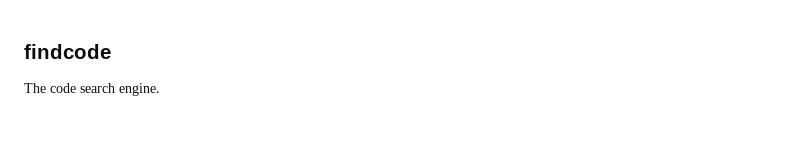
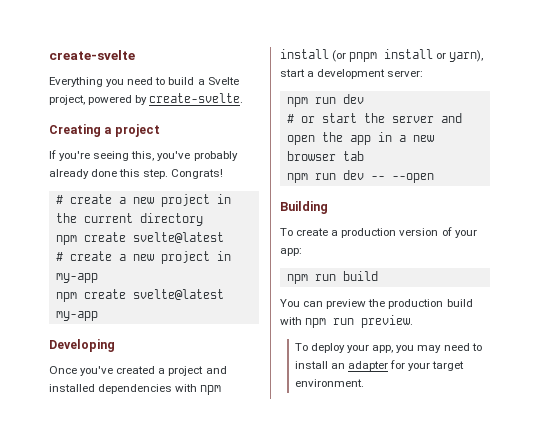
[24,44,111,59] [24,83,160,96] findcode // The code search engine. -> [49,50,135,60] [49,77,239,87] [49,93,244,105] [49,124,160,137] [49,150,238,161] [49,169,224,179] [55,194,231,207] [55,213,203,226] [55,232,224,245] [55,251,231,264] [55,273,98,283] [55,289,224,302] [55,311,98,321] [49,339,115,352] [49,366,227,376] [49,384,222,395] [280,49,484,62] [280,69,424,79] [286,94,364,107] [286,113,462,123] [286,132,434,145] [286,151,364,161] [286,170,434,183] [280,201,328,214] [280,227,477,238] [280,248,302,256] [286,271,378,284] [280,299,473,309] [280,315,414,328] [294,343,482,353] [294,360,465,371] [294,379,364,387] create-svelte // Everything you need to build a Svelte project, powered by create-svelte. // Creating a project // If you're seeing this, you've probably already done this step. Congrats! // # create a new project in the current directory // npm create svelte@latest // # create a new project in my-app // npm create svelte@latest my-app // Developing // Once you've created a project and installed dependencies with npm install (or pnpm install or yarn), start a development server: // npm run dev // # or start the server and open the app in a new browser tab // npm run dev -- --open // Building // To create a production version of your app: // npm run build // You can preview the production build with npm run preview. // To deploy your app, you may need to install an adapter for your target environment.

